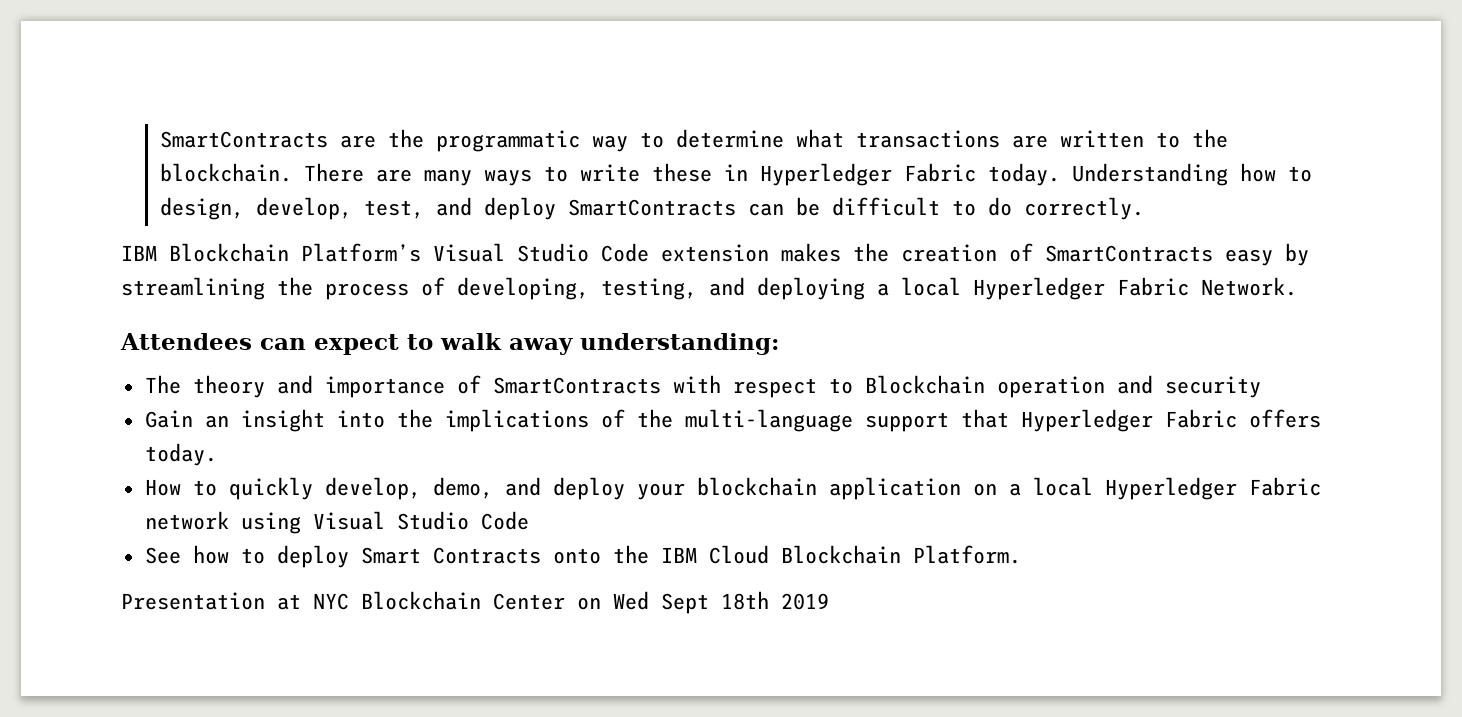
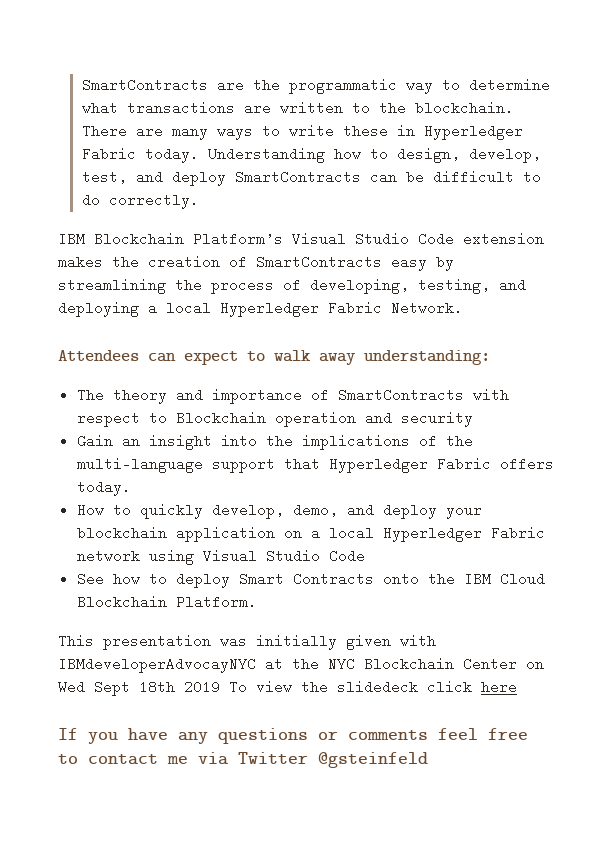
[121,592,301,610] Presentation at -> [58,634,436,650] [58,657,319,673] This presentation was initially given with IBMdeveloperAdvocayNYC at the
(829, 601) none -> [229,680,517,694] [58,728,528,744] [58,752,428,768] To view the slidedeck click here // If you have any questions or comments feel free to contact me via Twitter @gsteinfeld

